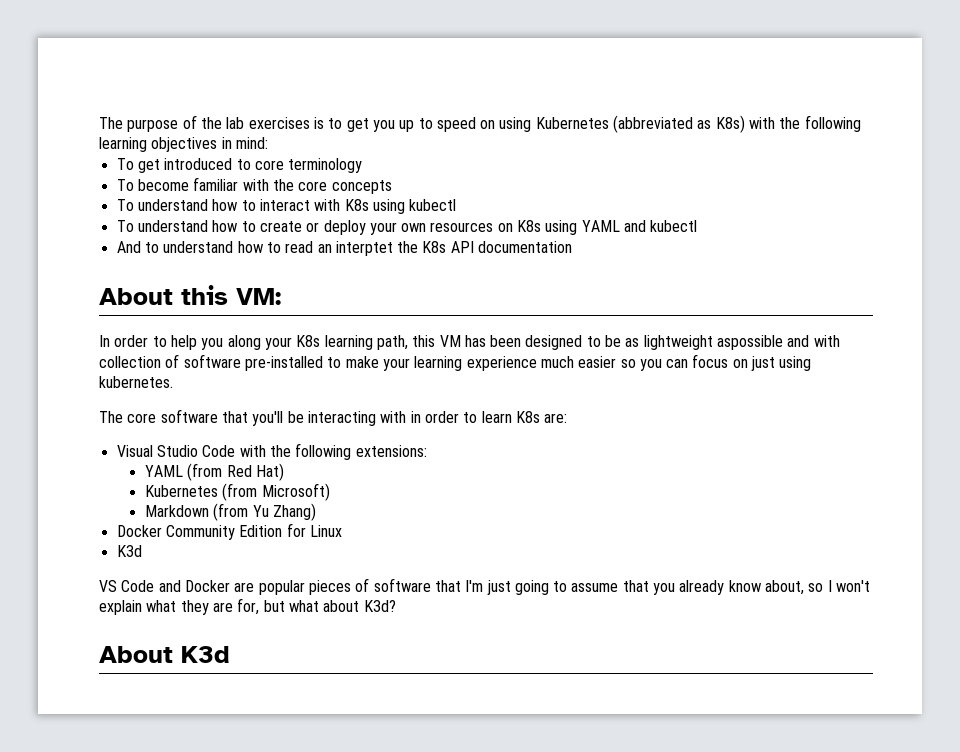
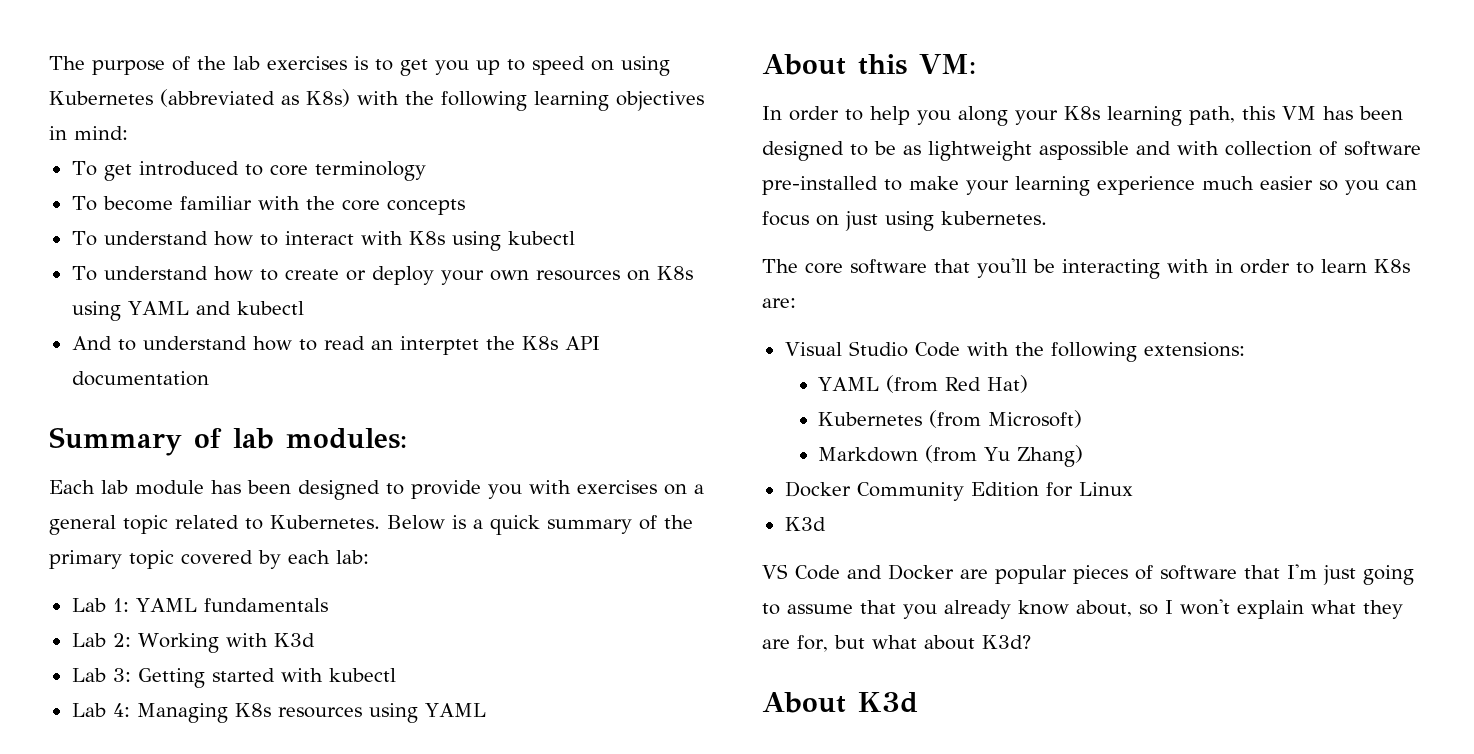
(573, 247) none -> [49,427,407,456] [49,480,704,500] [49,515,693,535] [49,550,369,569] [71,598,328,612] [71,633,315,653] [71,668,396,688] [71,703,486,723] // Summary of lab modules: // Each lab module has been designed to provide you with exercises on a general topic related to Kubernetes. Below is a quick summary of the primary topic covered by each lab: // Lab 1: YAML fundamentals // Lab 2: Working with K3d // Lab 3: Getting started with kubectl // Lab 4: Managing K8s resources using YAML

